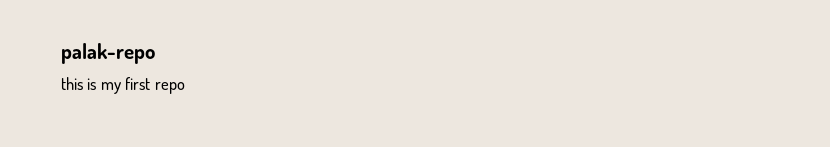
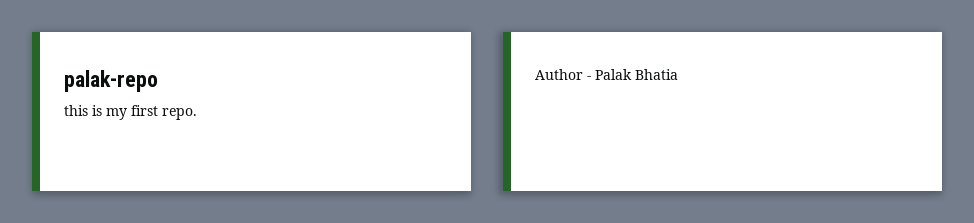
[154,82,185,94] repo -> [162,108,197,120] [535,69,678,80] repo. // Author - Palak Bhatia

